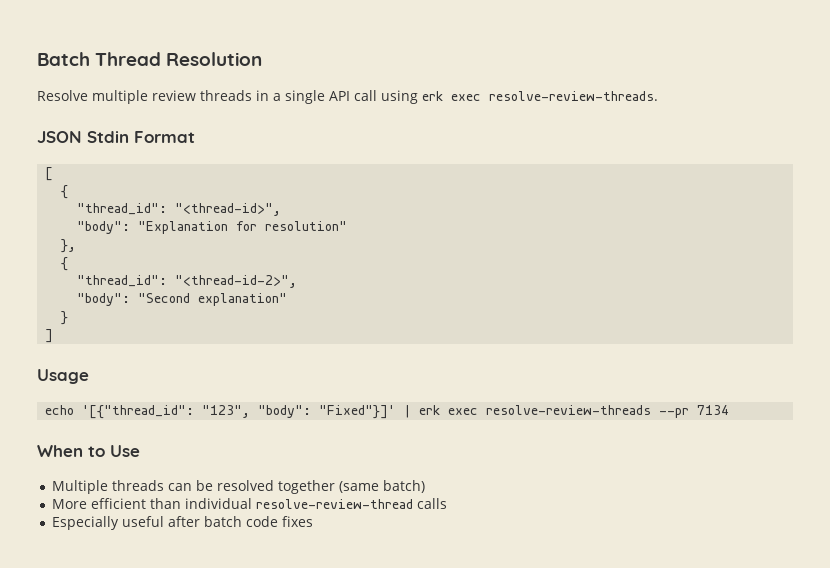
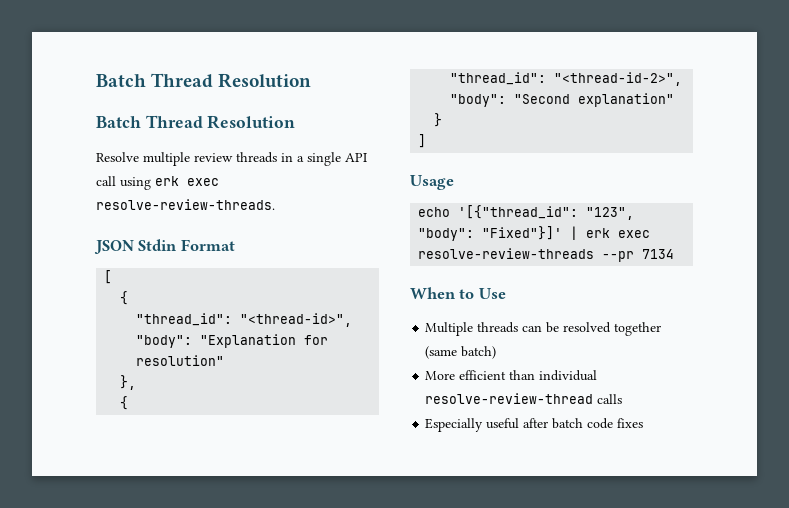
[37,52,263,66] Batch Thread Resolution -> [96,73,312,88] [96,115,296,129] Batch Thread Resolution // Batch Thread Resolution

